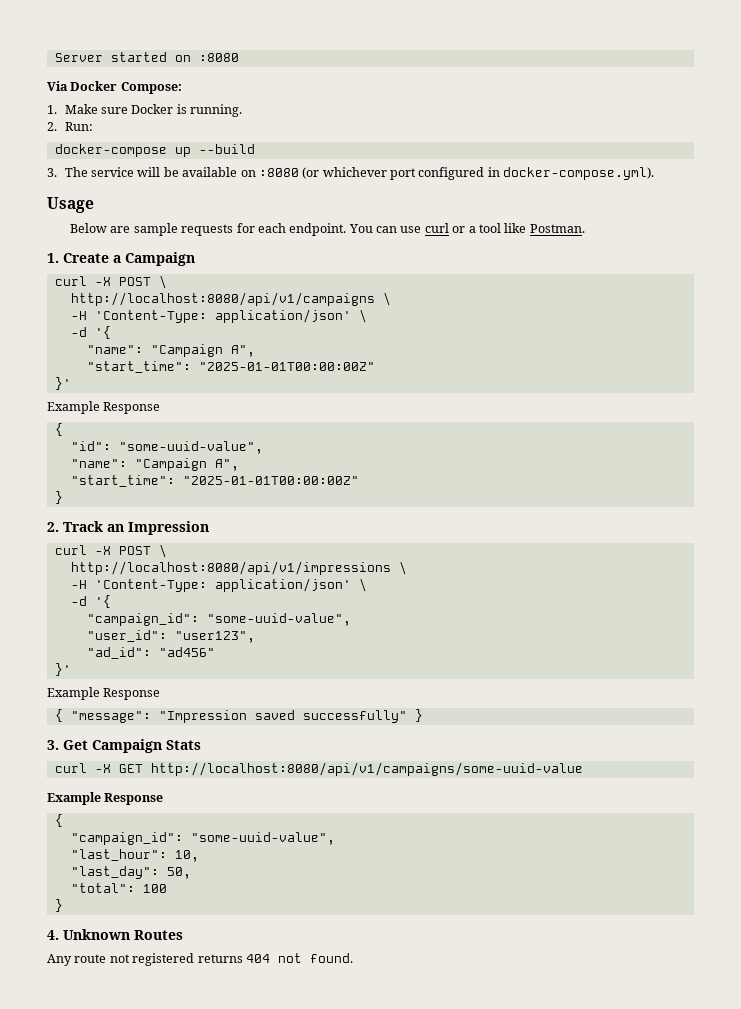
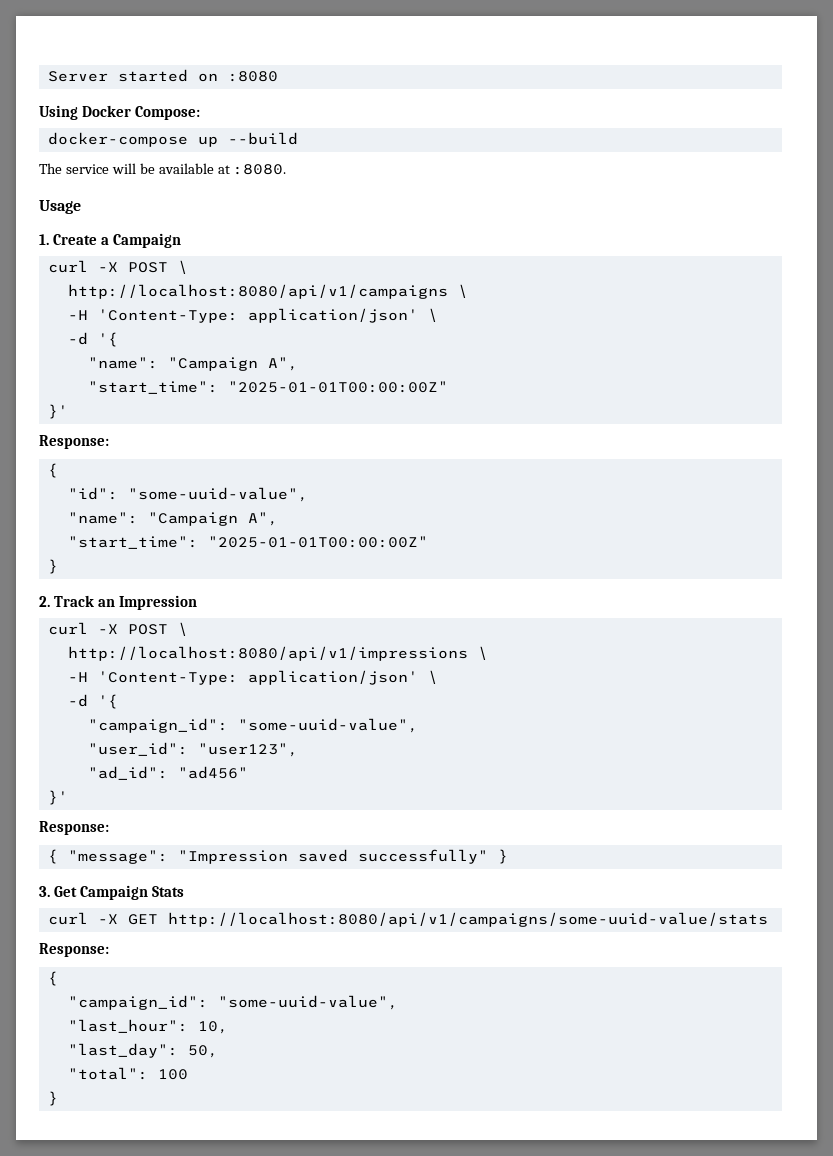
[47,81,68,91] Via -> [39,105,78,120] Using
[47,104,243,117] [47,122,93,131] // 1. Make sure Docker is running. // 2. Run: -> (200, 113) none
[47,168,57,177] 3. -> (298, 138) none
[240,167,655,180] [47,197,94,213] [70,223,585,236] on :8080 (or whichever port configured in docker-compose.yml). // Usage // Below are sample requests for each endpoint. You can use curl or a tool like Postman. -> [217,164,287,175] [39,200,81,214] at :8080. // Usage
[47,401,161,414] Example Response -> [39,435,109,449] Response:
[47,687,161,700] Example Response -> [39,821,109,835] Response:
[150,762,583,776] [47,792,164,805] http://localhost:8080/api/v1/campaigns/some-uuid-value // Example Response -> [167,912,768,927] [39,943,109,957] http://localhost:8080/api/v1/campaigns/some-uuid-value/stats // Response:
[47,929,183,940] [47,953,353,966] // 4. Unknown Routes // Any route not registered returns 404 not found. -> (58, 1098) none

